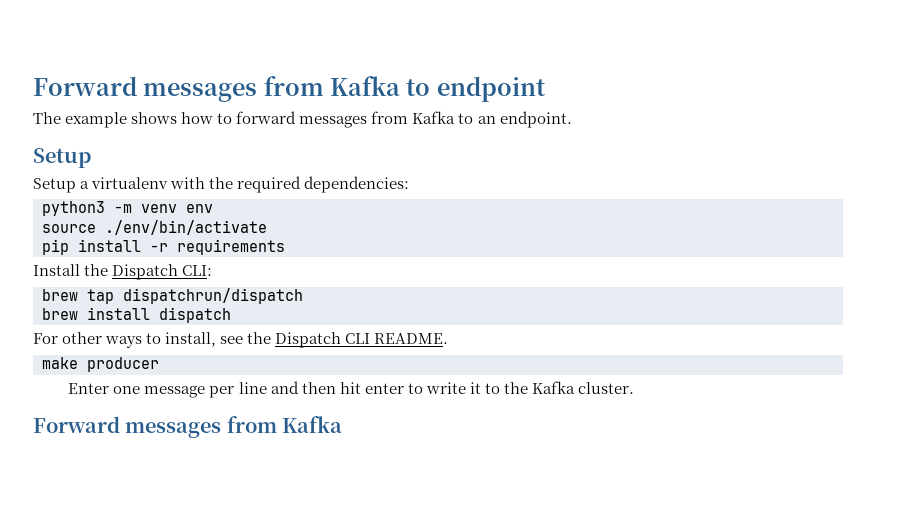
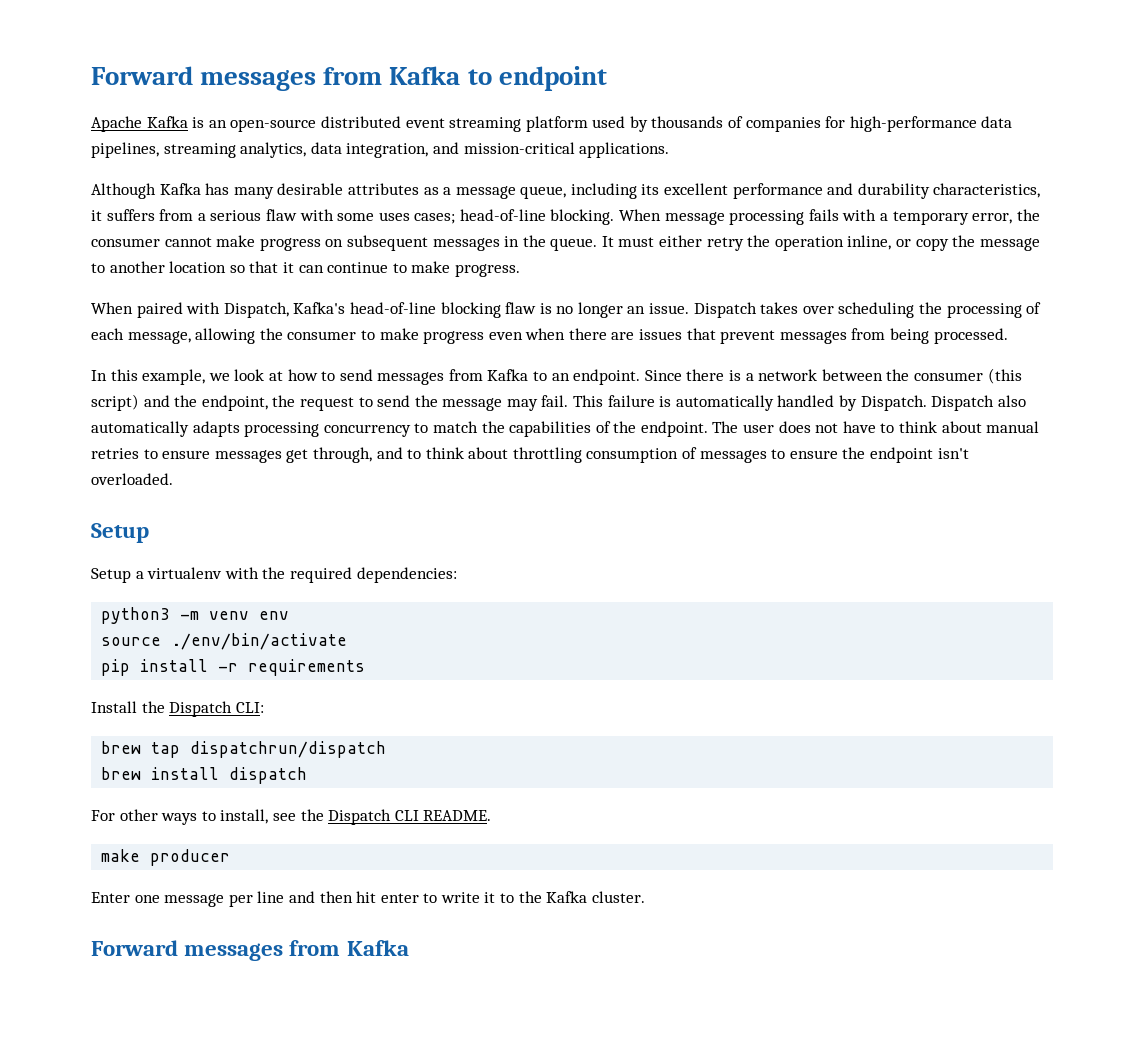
[33,112,178,128] The example shows -> [91,116,1013,132] [91,142,670,158] [91,183,1041,199] [91,209,1040,225] [91,235,1040,251] [91,261,520,277] [91,302,1042,318] [91,328,1008,344] [91,369,283,385] Apache Kafka is an open-source distributed event streaming platform used by thousands of companies for high-performance data pipelines, streaming analytics, data integration, and mission-critical applications. // Although Kafka has many desirable attributes as a message queue, including its excellent performance and durability characteristics, it suffers from a serious flaw with some uses cases; head-of-line blocking. When message processing fails with a temporary error, the consumer cannot make progress on subsequent messages in the queue. It must either retry the operation inline, or copy the message to another location so that it can continue to make progress. // When paired with Dispatch, Kafka's head-of-line blocking flaw is no longer an issue. Dispatch takes over scheduling the processing of each message, allowing the consumer to make progress even when there are issues that prevent messages from being processed. // In this example, we look at
[236,111,297,124] forward -> [339,369,373,381] send
(572, 119) none -> [644,368,1022,384] [91,394,1026,411] [91,421,1040,437] [91,447,969,463] [91,473,173,485] Since there is a network between the consumer (this script) and the endpoint, the request to send the message may fail. This failure is automatically handled by Dispatch. Dispatch also automatically adapts processing concurrency to match the capabilities of the endpoint. The user does not have to think about manual retries to ensure messages get through, and to think about throttling consumption of messages to ensure the endpoint isn't overloaded.

